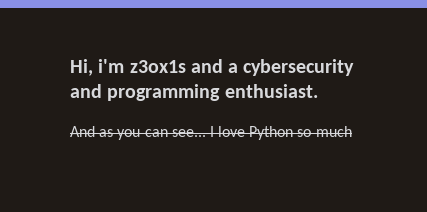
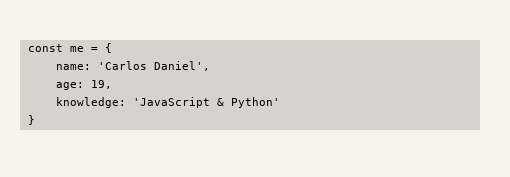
[70,59,355,76] [70,84,318,101] [70,126,352,140] Hi, i'm z3ox1s and a cybersecurity and programming enthusiast. // And as you can see... I love Python so much -> [27,43,112,53] [55,61,210,71] [55,80,112,90] [55,97,280,108] [27,115,35,125] const me = { // name: 'Carlos Daniel', // age: 19, // knowledge: 'JavaScript & Python' // }

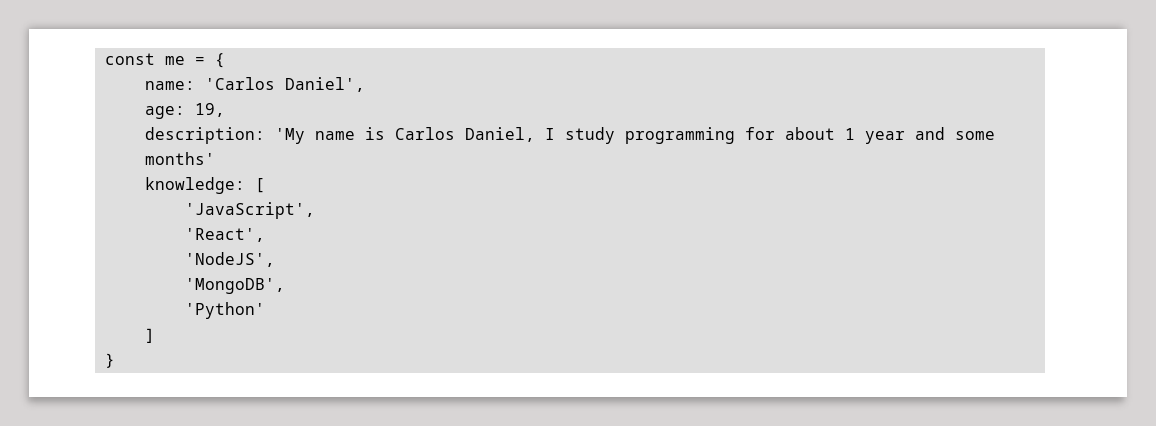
[55,97,280,108] knowledge: 'JavaScript & Python' -> [144,127,995,144] [144,152,215,165] [144,177,265,194] [184,202,315,219] [184,228,265,242] [184,252,275,267] [184,278,285,294] [184,302,265,319] [144,328,155,343] description: 'My name is Carlos Daniel, I study programming for about 1 year and some months' // knowledge: [ // 'JavaScript', // 'React', // 'NodeJS', // 'MongoDB', // 'Python' // ]

